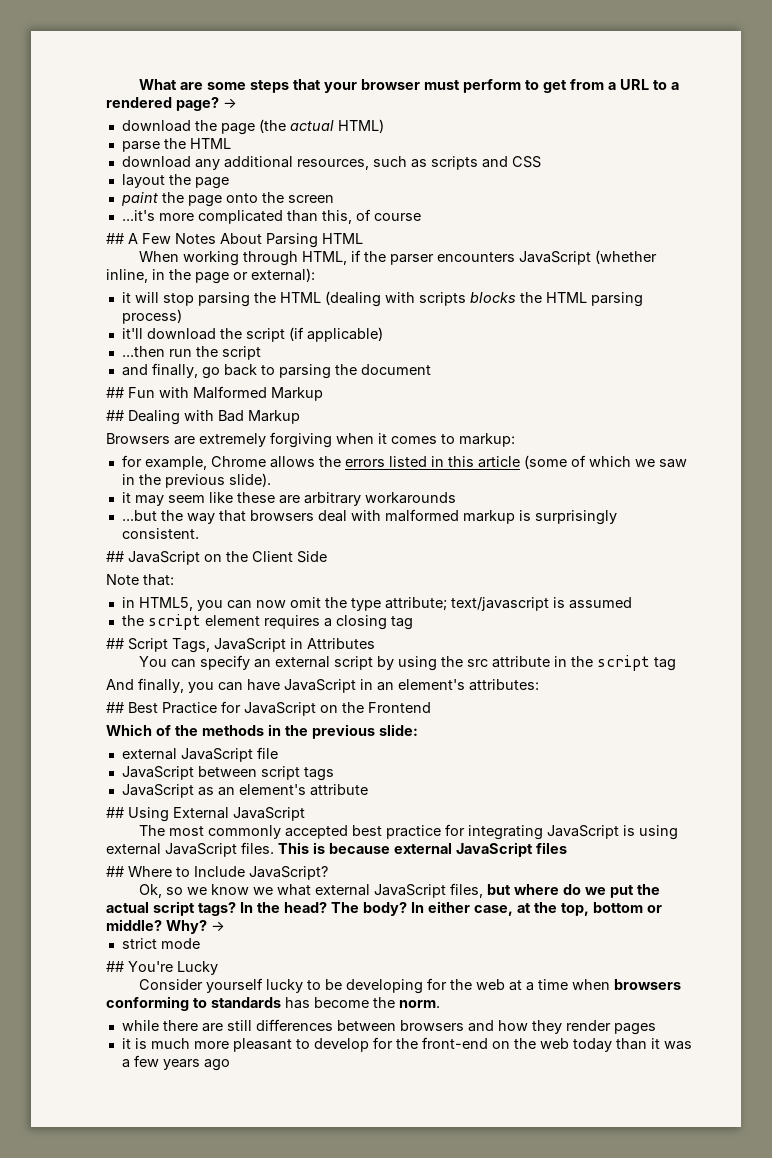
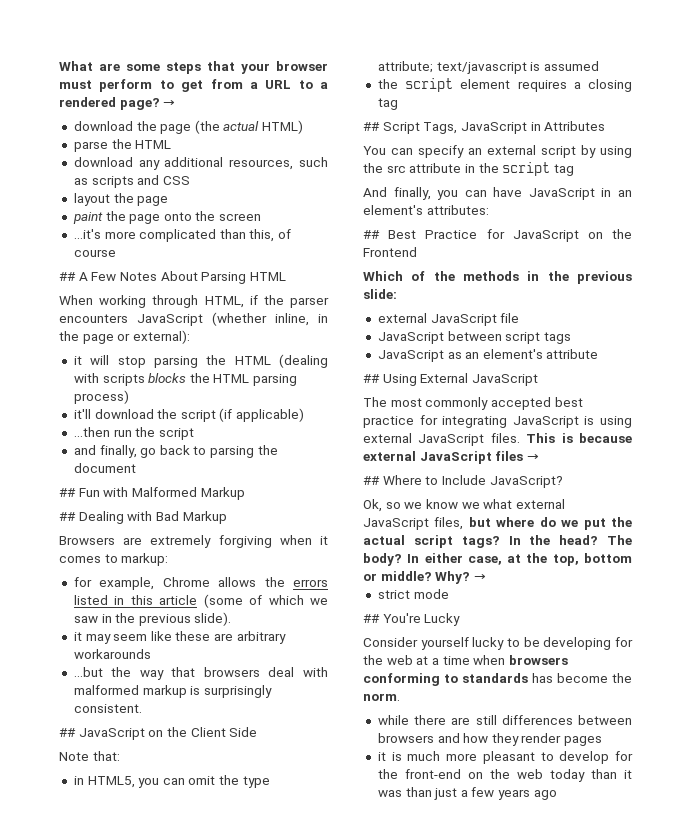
[255,600,286,608] now -> (185, 781) none
(567, 848) none -> [526,454,539,461] →
(692, 1045) none -> [405,787,458,800] than just

